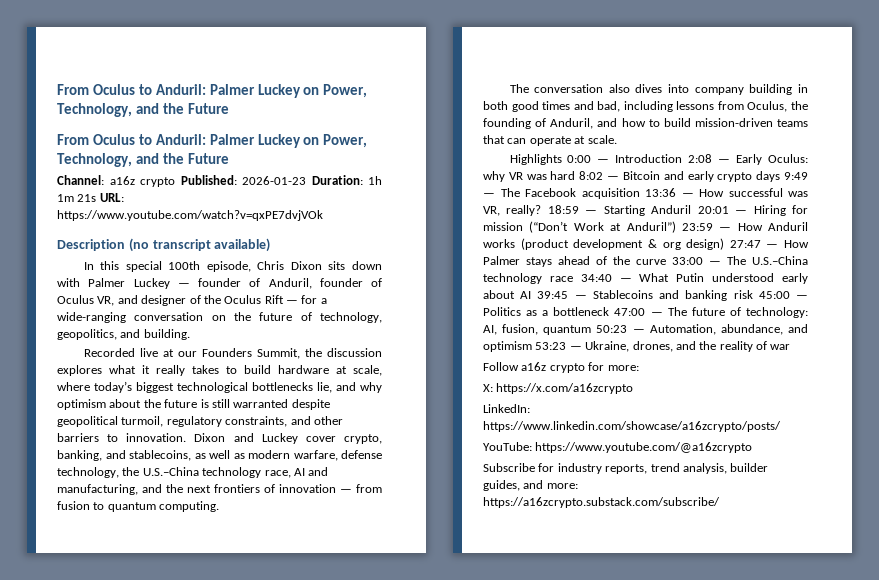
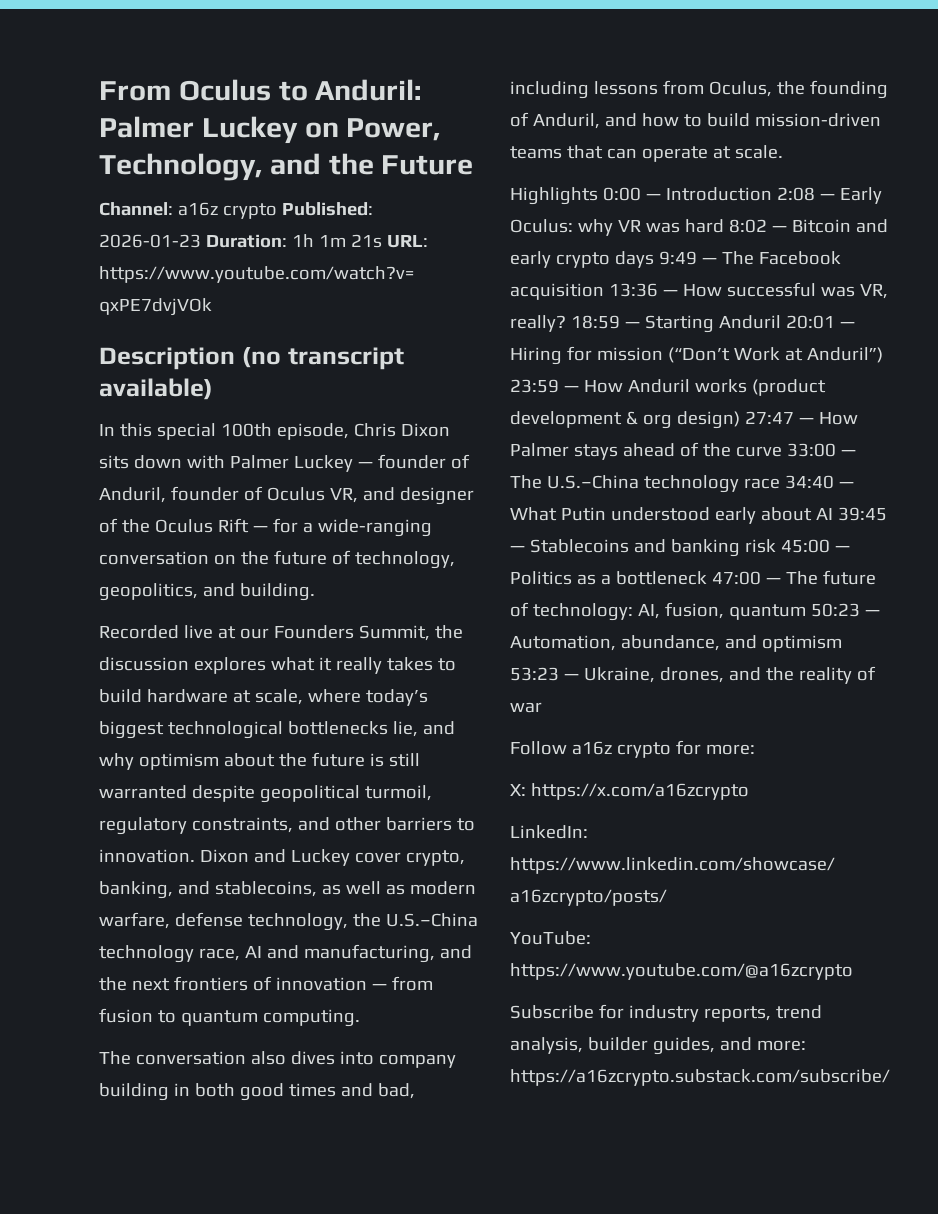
[57,134,368,148] [57,153,229,167] // From Oculus to Anduril: Palmer Luckey on Power, Technology, and the Future -> (474, 165) none

